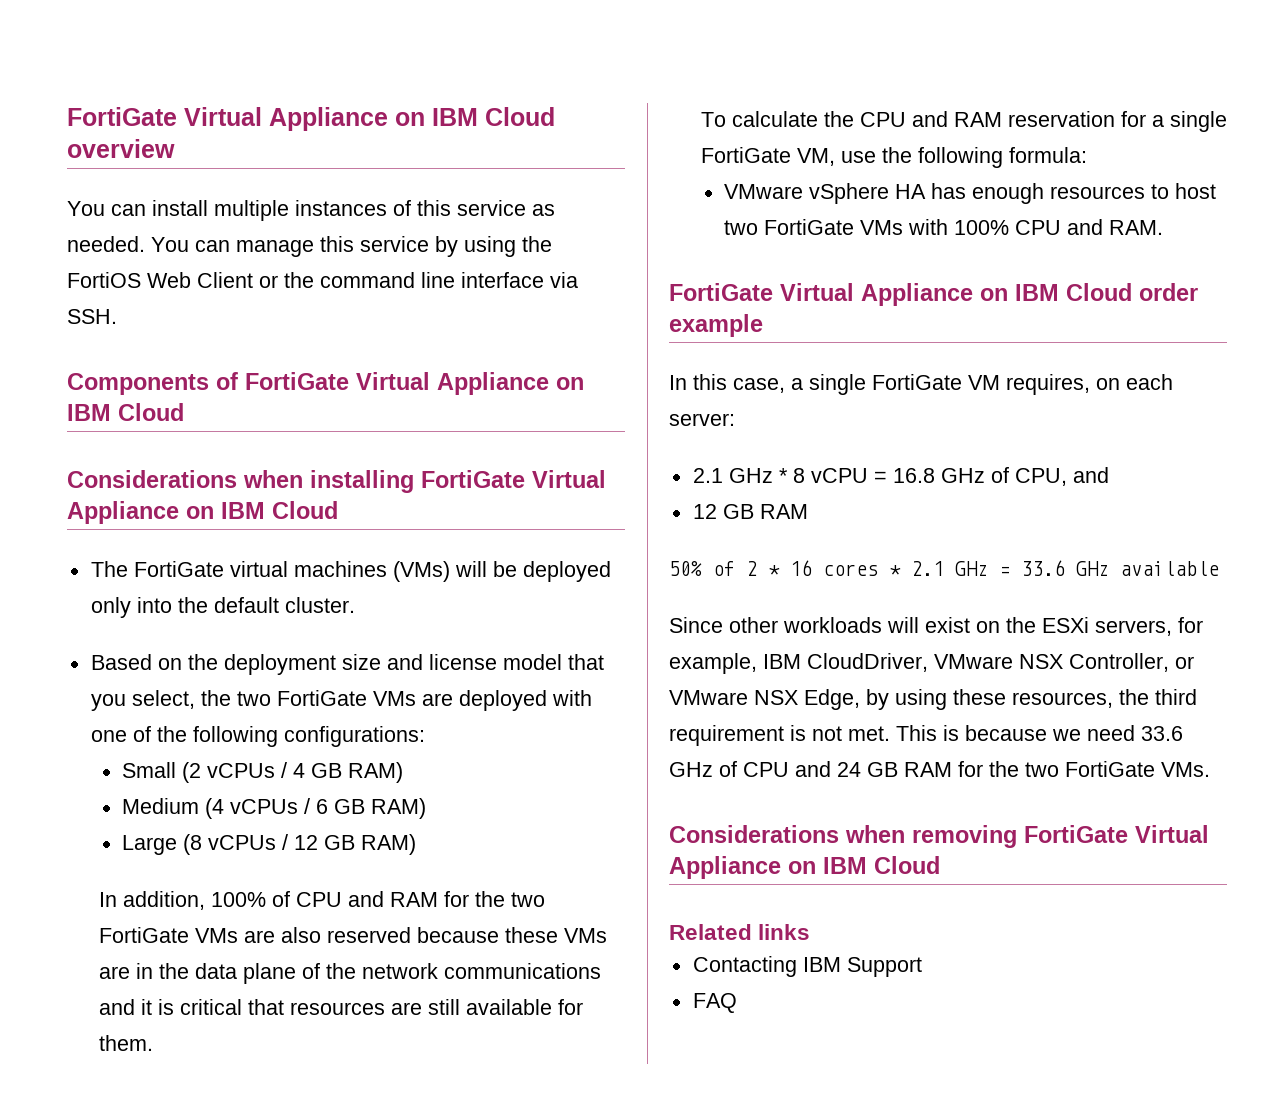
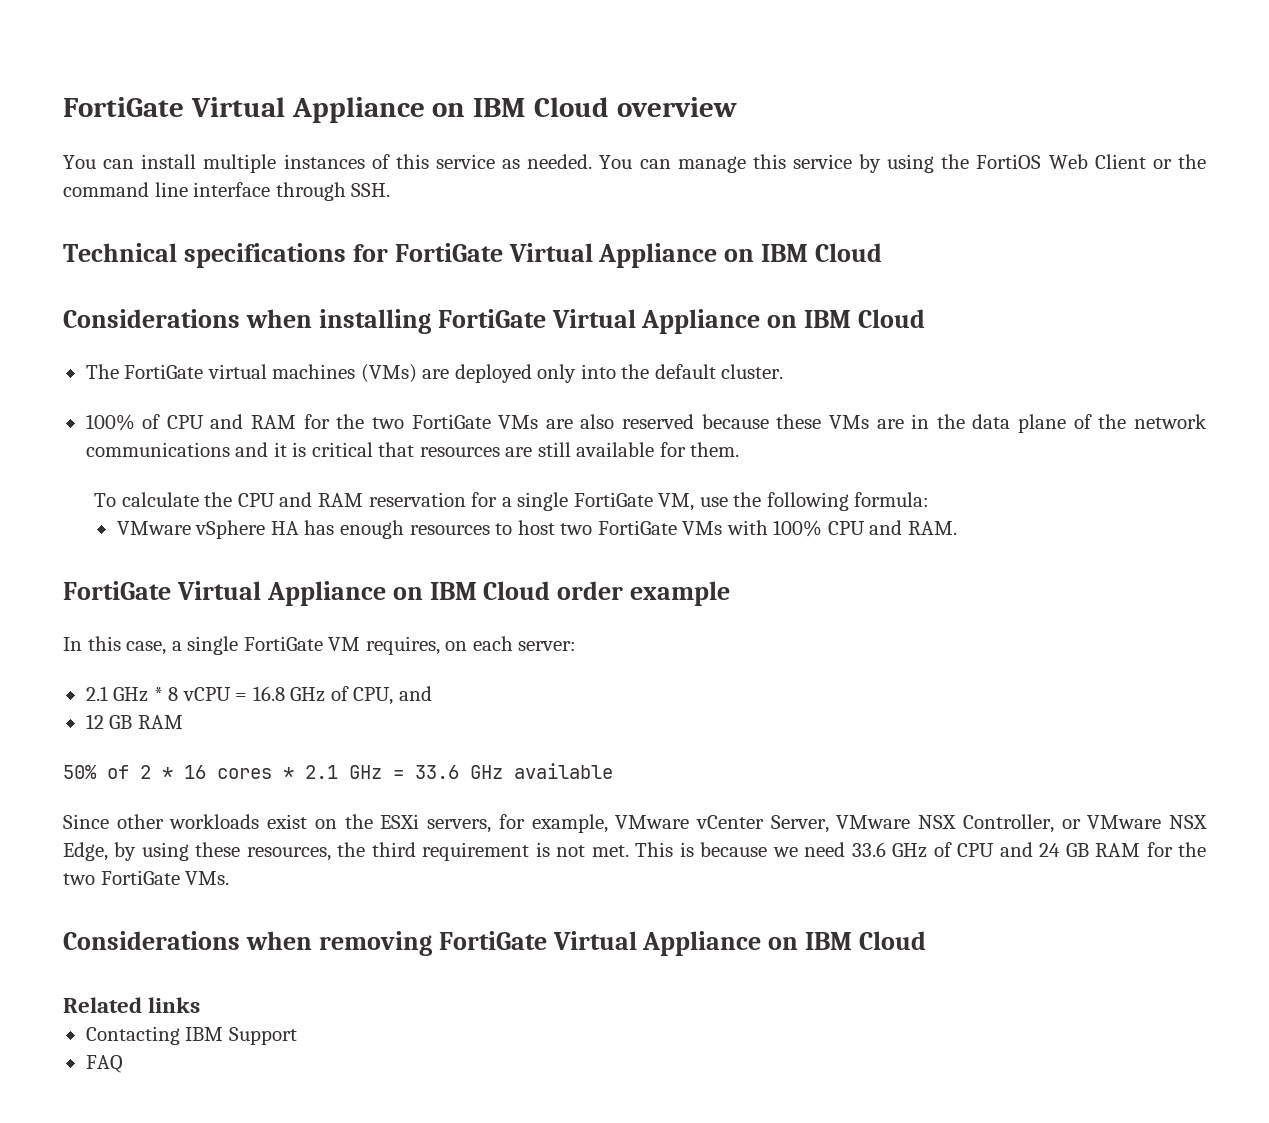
[550,272,578,288] via -> [275,182,346,201] through
[67,372,238,395] Components of -> [63,243,388,268] Technical specifications for
[454,561,517,577] will be -> [422,369,450,379] are
[90,654,604,675] [90,690,592,711] [90,726,425,747] [122,762,404,783] [122,798,427,819] [122,834,417,855] [98,891,205,910] Based on the deployment size and license model that you select, the two FortiGate VMs are deployed with one of the following configurations: // Small (2 vCPUs / 4 GB RAM) // Medium (4 vCPUs / 6 GB RAM) // Large (8 vCPUs / 12 GB RAM) // In addition, -> (784, 371) none
[887,617,919,633] will -> (260, 821) none
[763,653,928,672] IBM CloudDriver, -> [615,815,829,833] VMware vCenter Server,

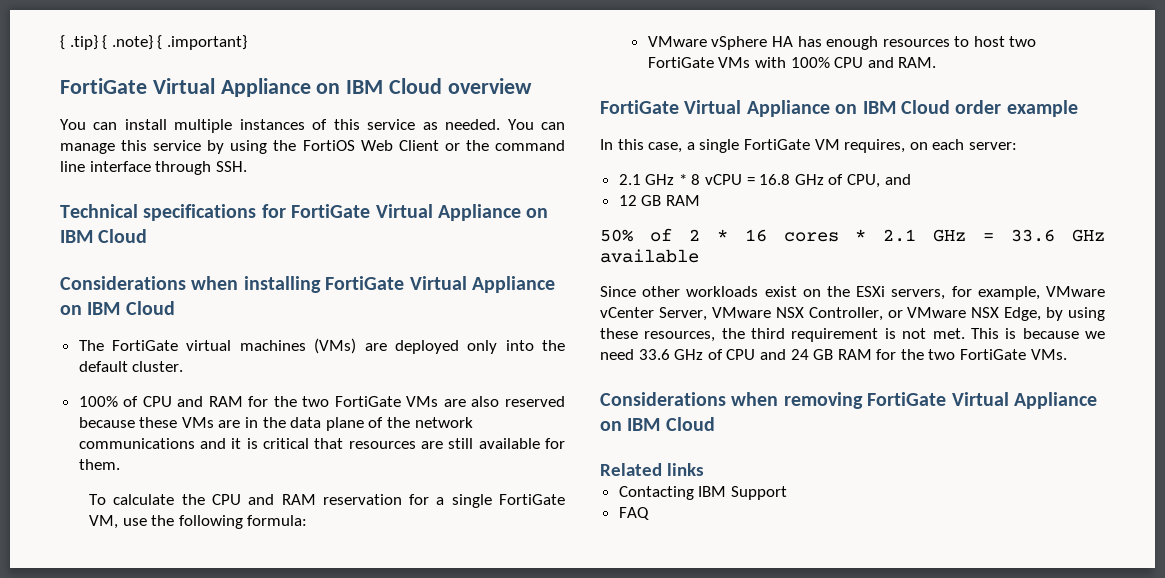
(63, 107) none -> [60,35,247,50] { .tip} { .note} { .important} //

